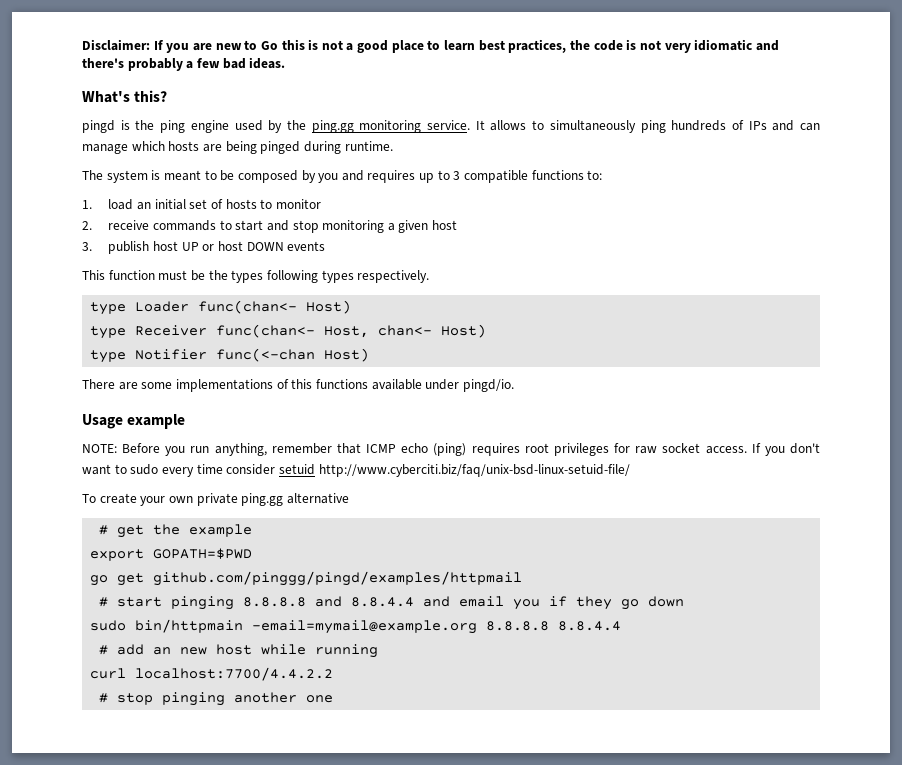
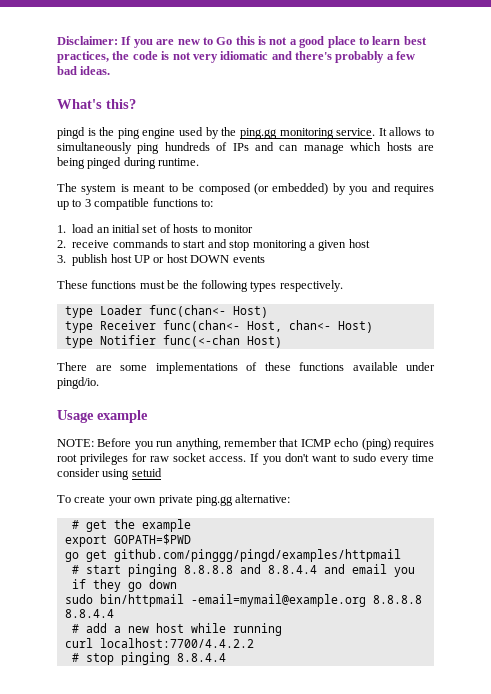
(298, 176) none -> [253,183,329,195] (or embedded)
[82,270,155,280] This function -> [57,280,137,289] These functions
[231,270,264,283] types -> (198, 284) none
[291,379,313,389] this -> [264,362,291,371] these
(276, 469) none -> [102,469,130,480] using
[318,464,630,477] http://www.cyberciti.biz/faq/unix-bsd-linux-setuid-file/ -> (162, 472) none
[286,493,349,504] alternative -> [235,494,291,503] alternative:
[135,619,244,633] bin/httpmain -> [99,594,184,607] bin/httpmail
[153,647,172,655] an -> [113,626,121,633] a
[234,692,334,703] another one -> [176,653,226,662] 8.8.4.4

